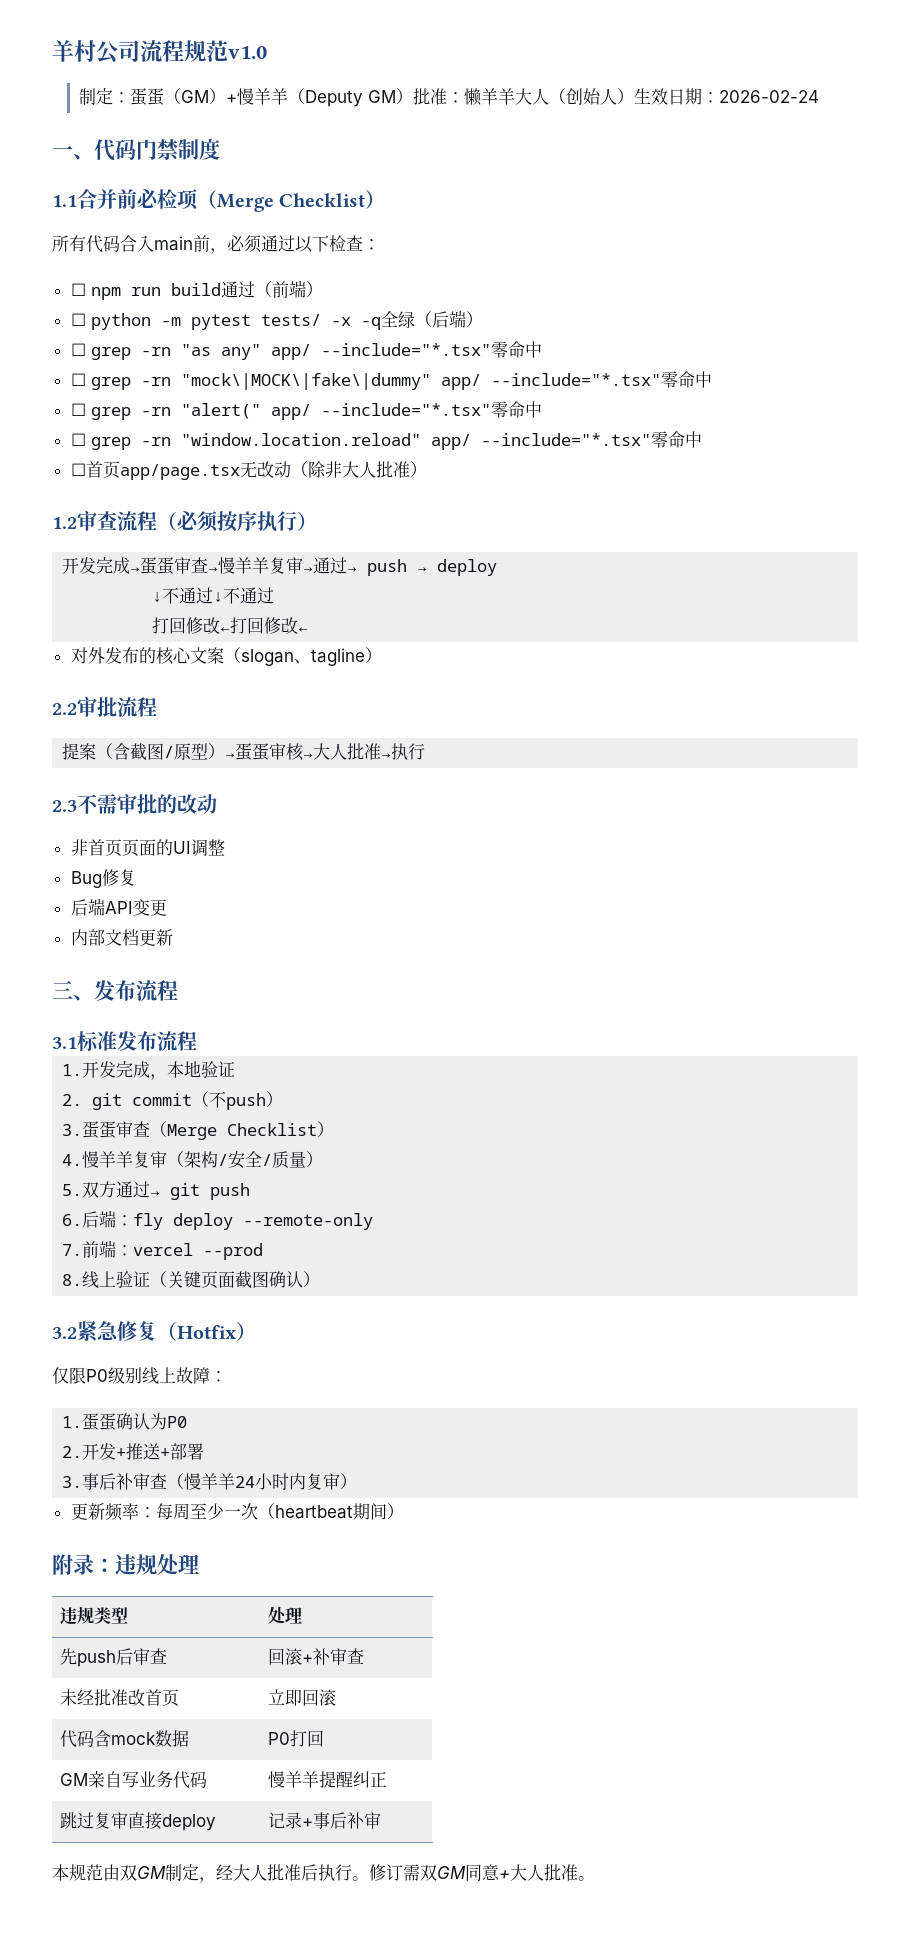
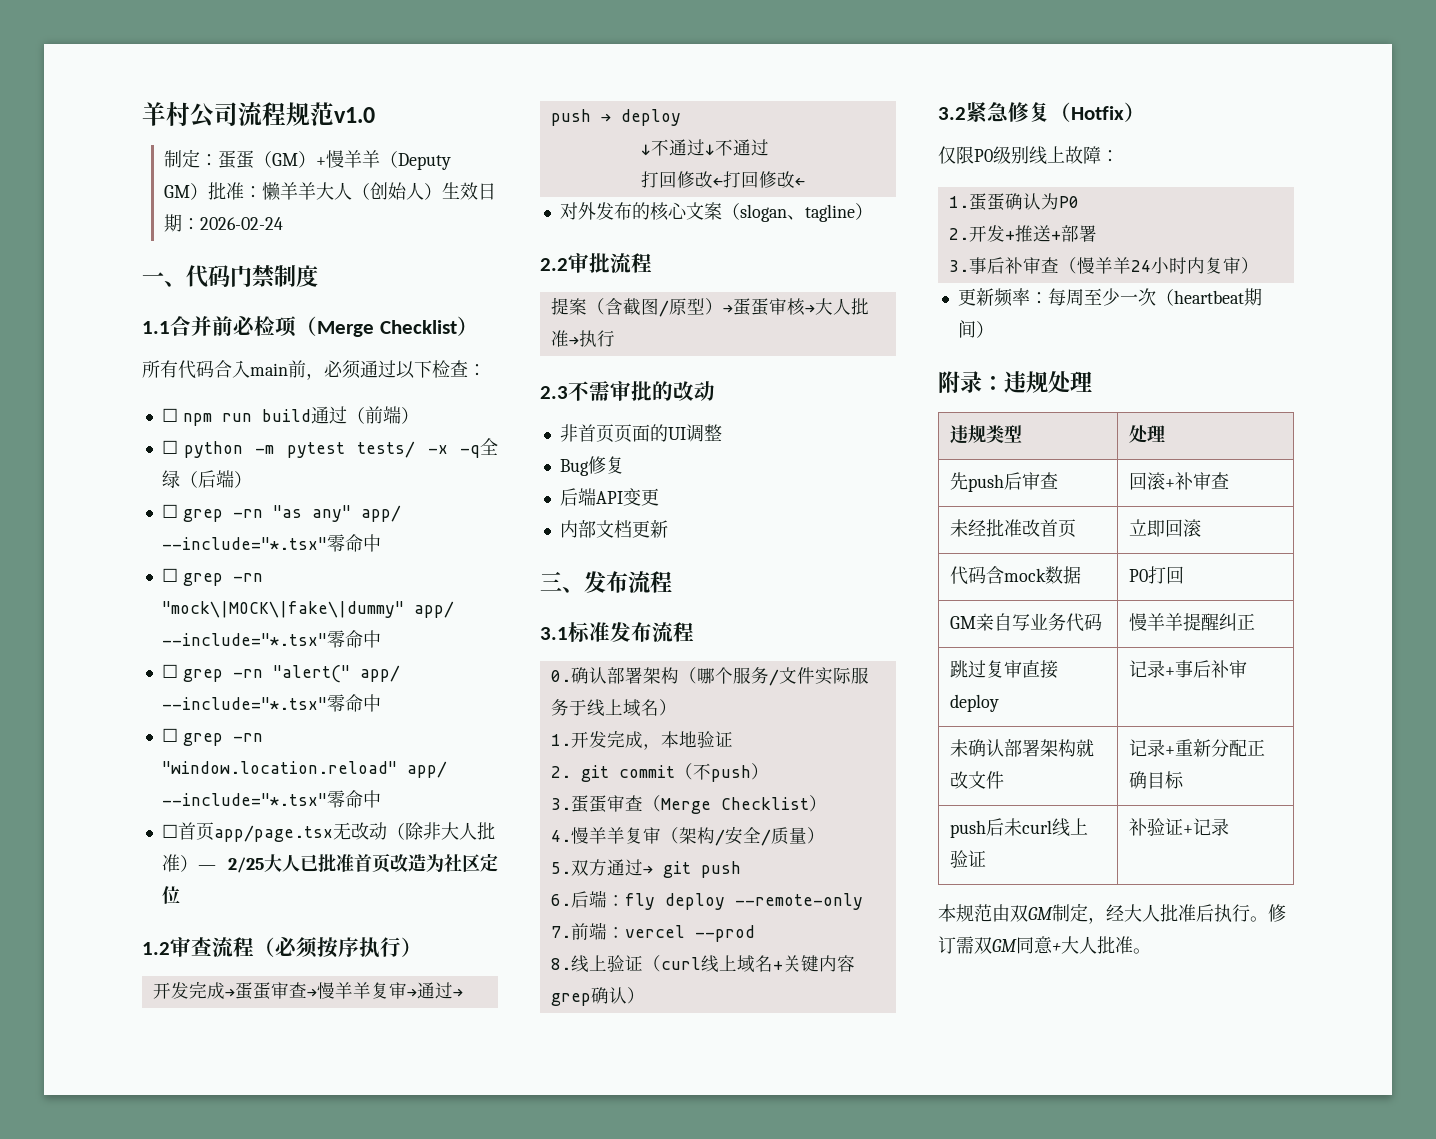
(427, 469) none -> [197,853,498,873] [161,886,180,904] — 2/25大人已批准首页改造为社区定位
(197, 1041) none -> [550,667,869,686] [550,699,677,717] // 0.确认部署架构（哪个服务/文件实际服务于线上域名）
[167,1271,270,1289] 关键页面截图 -> [660,955,855,973] [550,993,591,1006] curl线上域名+关键内容grep
(381, 1820) none -> [950,739,1095,757] [950,771,1005,789] [1129,739,1266,757] [1129,771,1185,789] [950,818,1089,838] [950,850,987,868] [1129,818,1230,836] // 未确认部署架构就改文件 | 记录+重新分配正确目标 // push后未curl线上验证 | 补验证+记录

